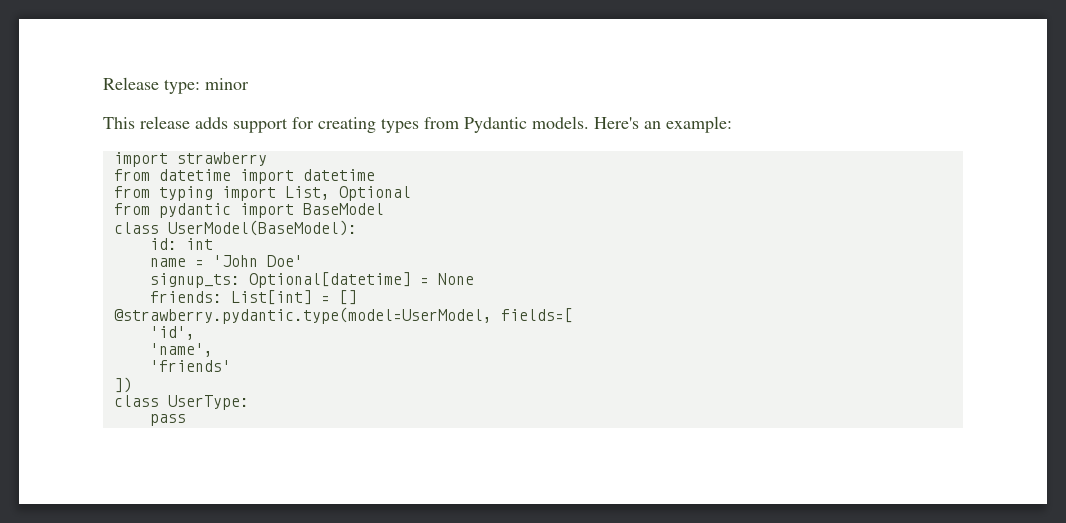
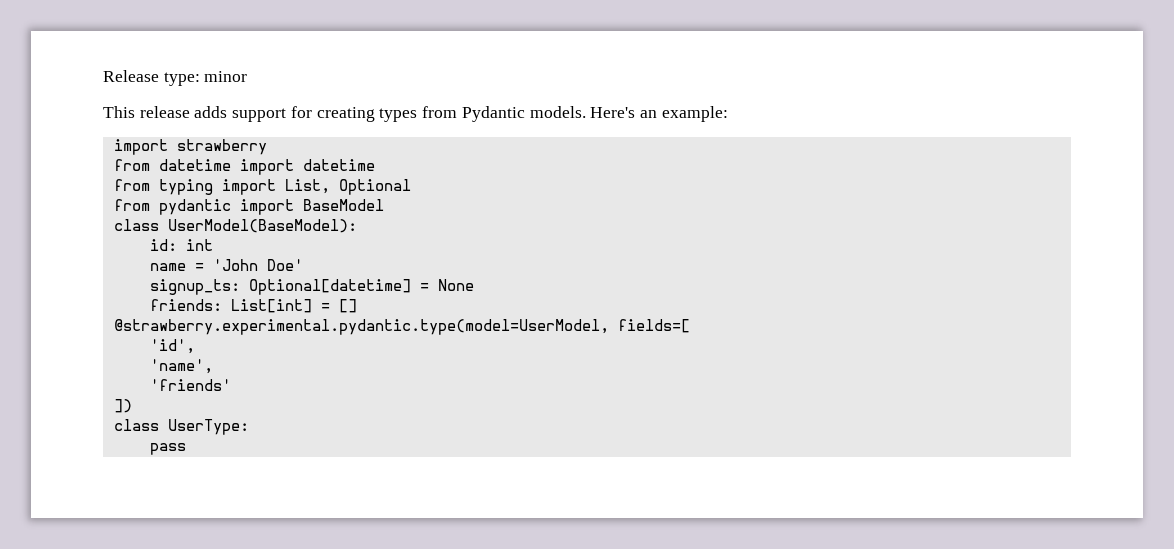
[113,307,492,324] @strawberry.pydantic.type(model=UserModel, -> [113,319,609,335] @strawberry.experimental.pydantic.type(model=UserModel,

